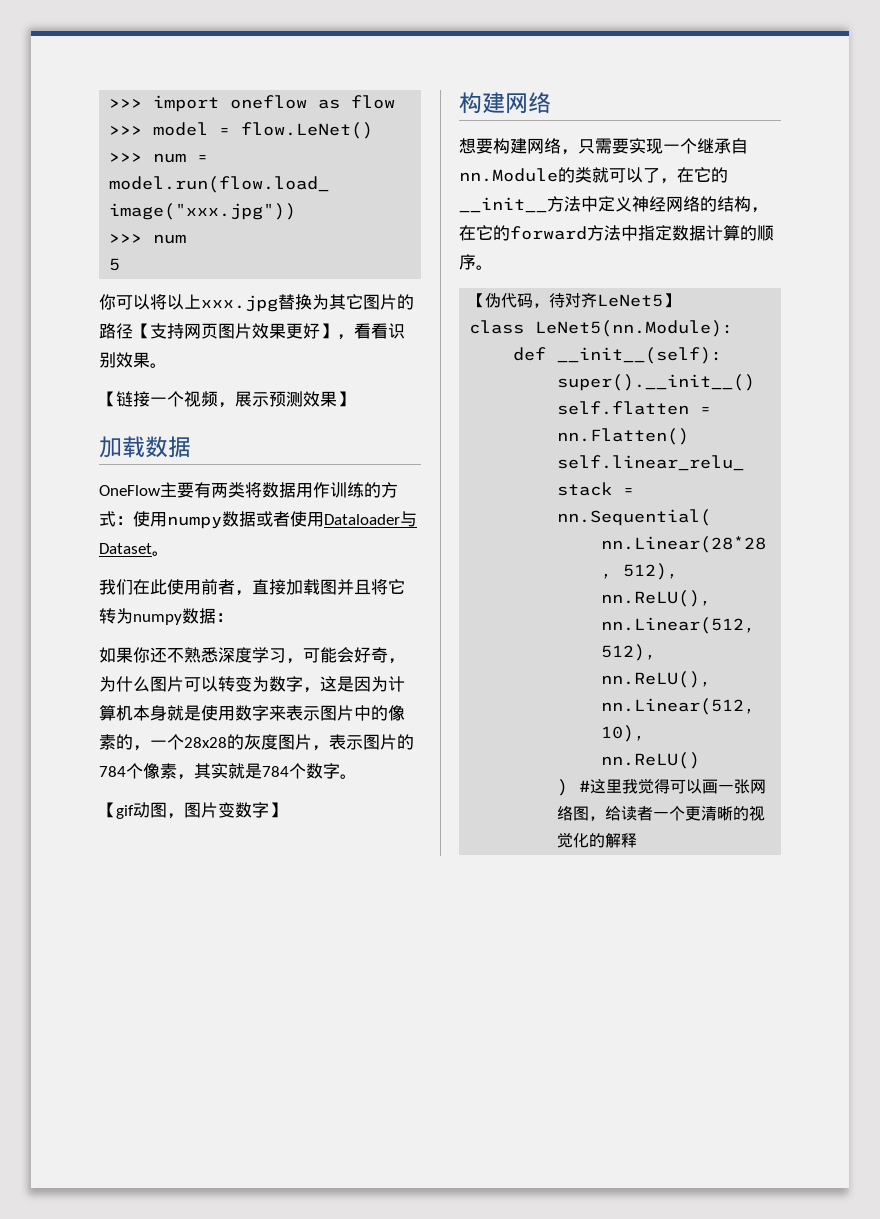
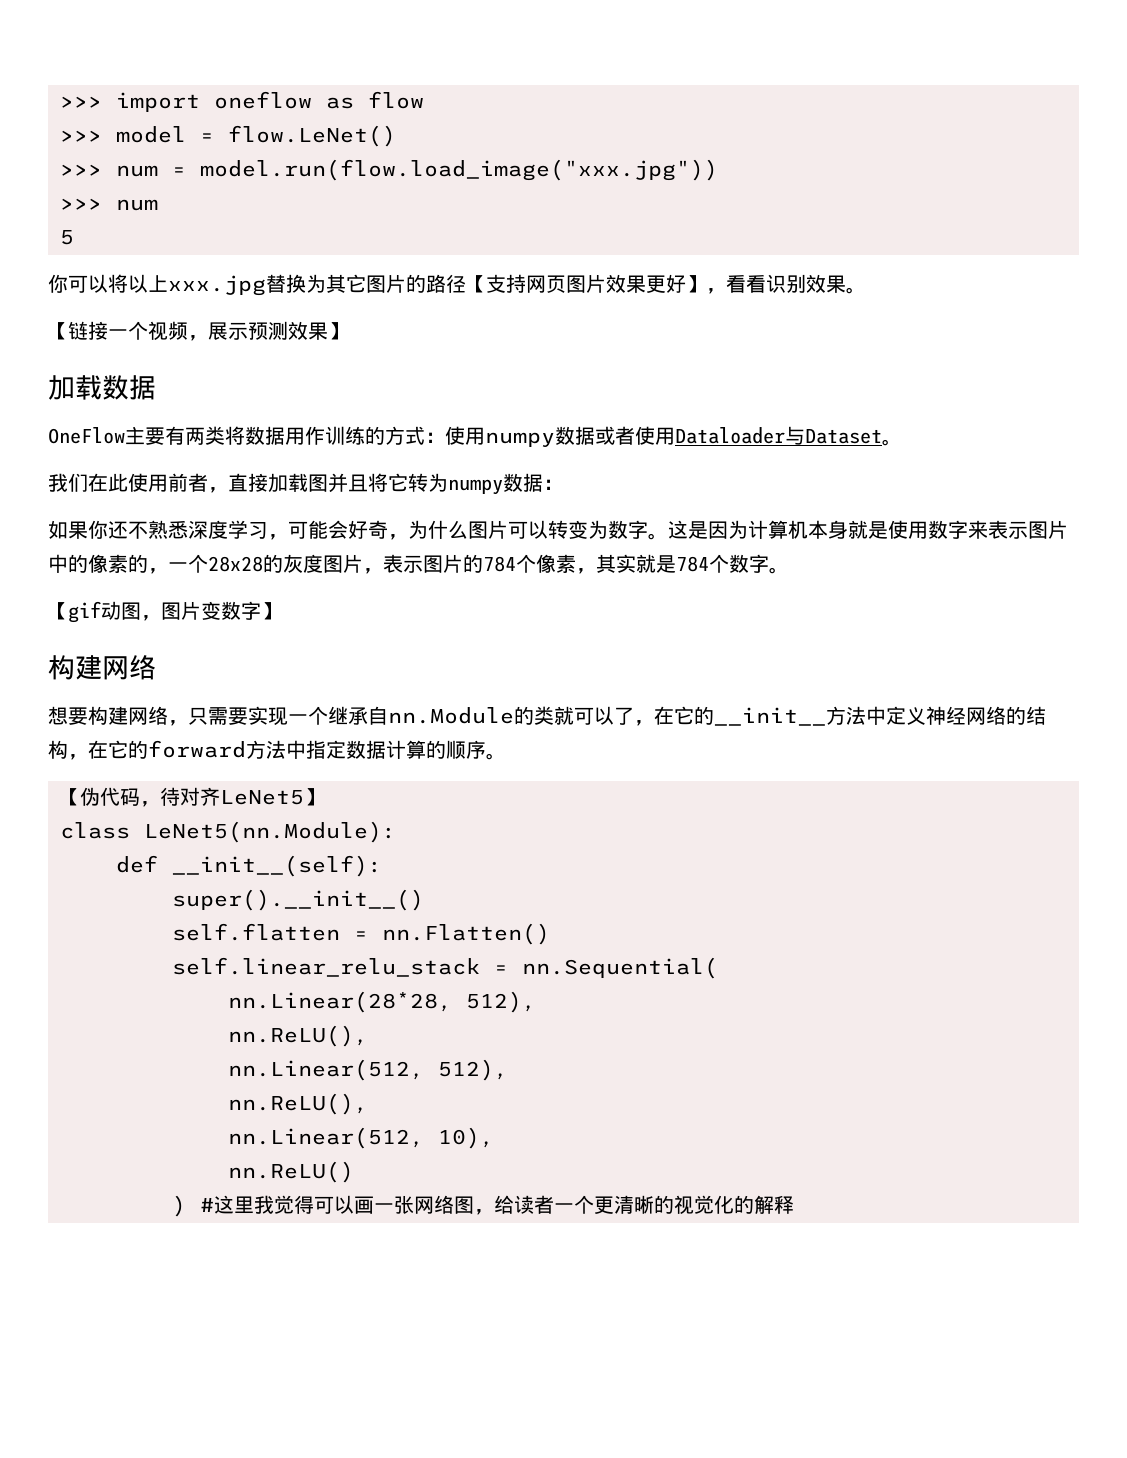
[303,687,320,693] ， -> [648,533,668,540] 。

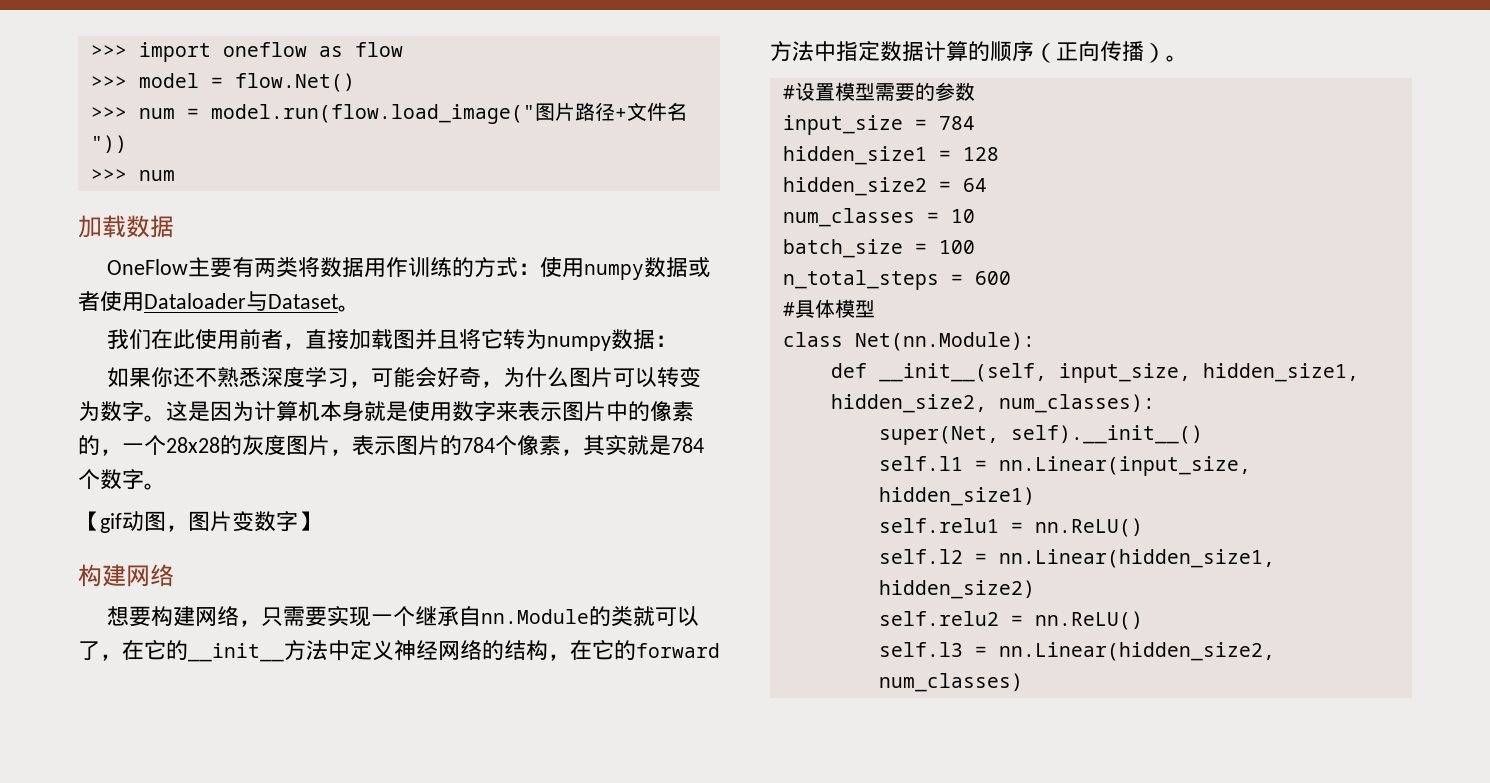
[228,125,396,147] flow.LeNet() -> [234,73,355,92] flow.Net()
[200,159,718,181] [60,198,158,211] [60,230,74,245] [48,274,866,296] [48,321,348,341] model.run(flow.load_image("xxx.jpg")) // >>> num // 5 // 你可以将以上xxx.jpg替换为其它图片的路径【支持网页图片效果更好】，看看识别效果。 // 【链接一个视频，展示预测效果】 -> [210,102,687,124] [90,135,127,153] [90,169,175,181] model.run(flow.load_image("图片路径+文件名")) // >>> num
[486,753,506,760] [60,787,324,807] 。 // 【伪代码，待对齐LeNet5】 -> [1034,41,1188,63] [782,82,975,101] [782,115,975,135] [782,146,999,165] [782,177,987,196] [782,208,975,227] [782,239,975,258] [782,270,1011,290] [782,299,875,318] （正向传播）。 // #设置模型需要的参数 // input_size = 784 // hidden_size1 = 128 // hidden_size2 = 64 // num_classes = 10 // batch_size = 100 // n_total_steps = 600 // #具体模型
[144,821,396,843] LeNet5(nn.Module): -> [854,332,1035,351] Net(nn.Module):
[172,855,382,877] [172,889,424,911] [172,923,550,945] [172,957,718,979] [228,991,536,1013] [228,1025,368,1047] [228,1059,508,1081] [228,1093,368,1115] [228,1127,494,1149] [228,1161,354,1183] [172,1195,794,1217] __init__(self): // super().__init__() // self.flatten = nn.Flatten() // self.linear_relu_stack = nn.Sequential( // nn.Linear(28*28, 512), // nn.ReLU(), // nn.Linear(512, 512), // nn.ReLU(), // nn.Linear(512, 10), // nn.ReLU() // ) #这里我觉得可以画一张网络图，给读者一个更清晰的视觉化的解释 -> [878,363,1359,383] [830,394,1155,413] [878,425,1203,445] [878,456,1251,476] [878,487,1035,506] [878,518,1143,537] [878,549,1275,568] [878,580,1035,599] [878,611,1143,630] [878,642,1275,661] [878,673,1023,692] __init__(self, input_size, hidden_size1, hidden_size2, num_classes): // super(Net, self).__init__() // self.l1 = nn.Linear(input_size, hidden_size1) // self.relu1 = nn.ReLU() // self.l2 = nn.Linear(hidden_size1, hidden_size2) // self.relu2 = nn.ReLU() // self.l3 = nn.Linear(hidden_size2, num_classes)

